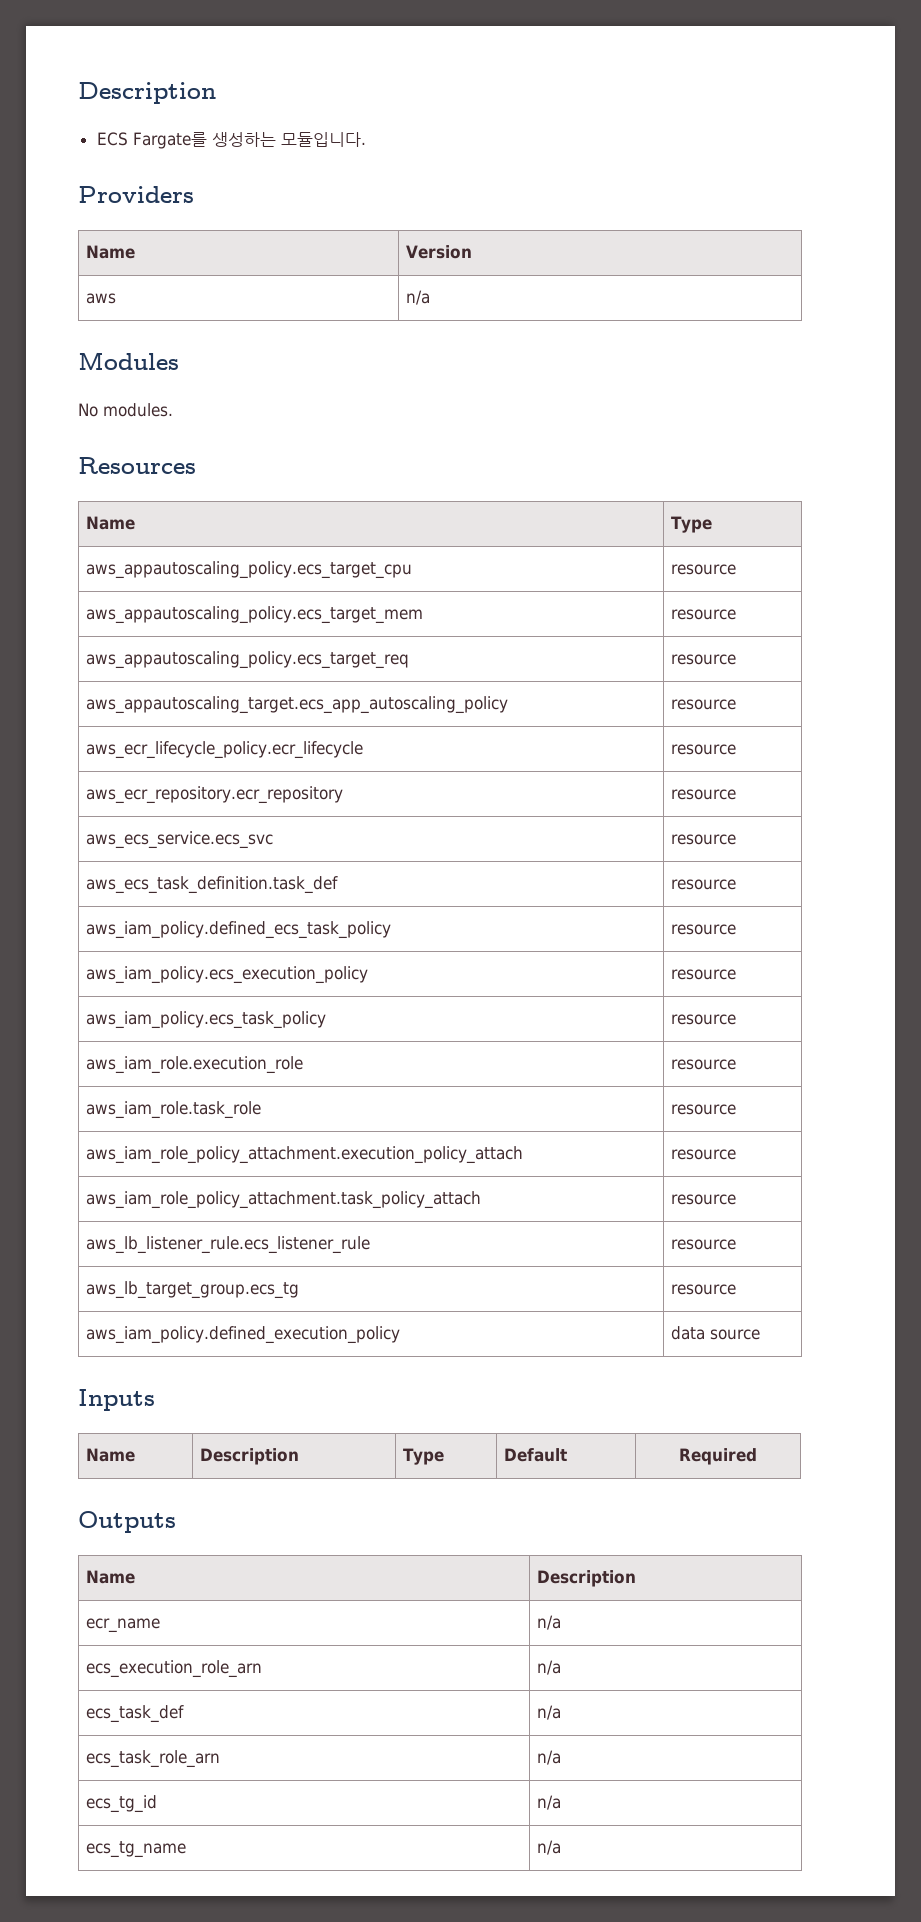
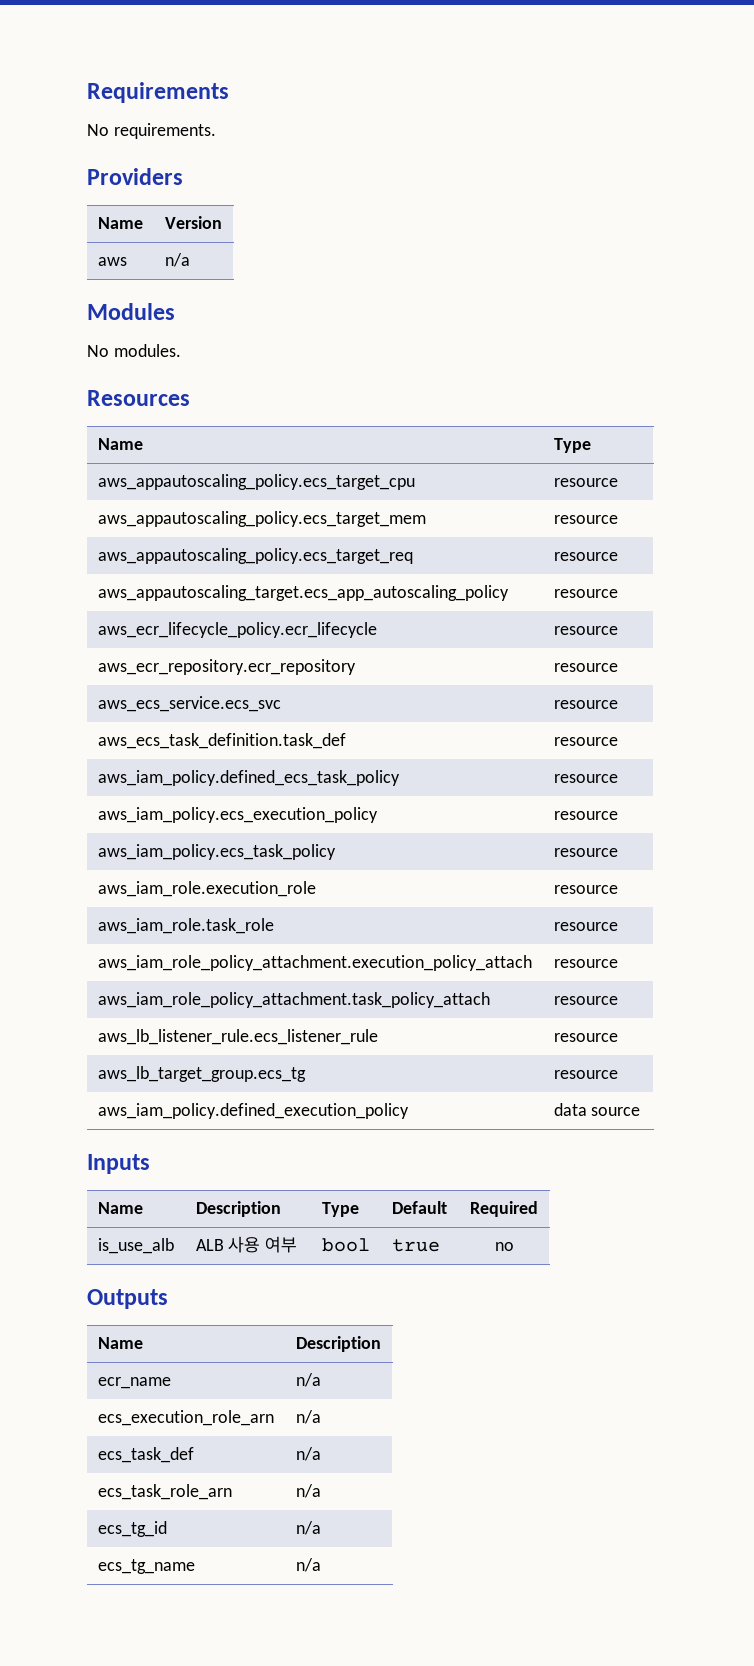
[78,82,216,104] [96,132,366,149] Description // ECS Fargate를 생성하는 모듈입니다. -> [87,82,229,103] [87,123,216,139] Requirements // No requirements.
(757, 1456) none -> [97,1238,174,1254] [195,1236,298,1253] [321,1238,370,1252] [391,1239,440,1252] [494,1242,514,1251] // is_use_alb | ALB 사용 여부 | bool | true | no

